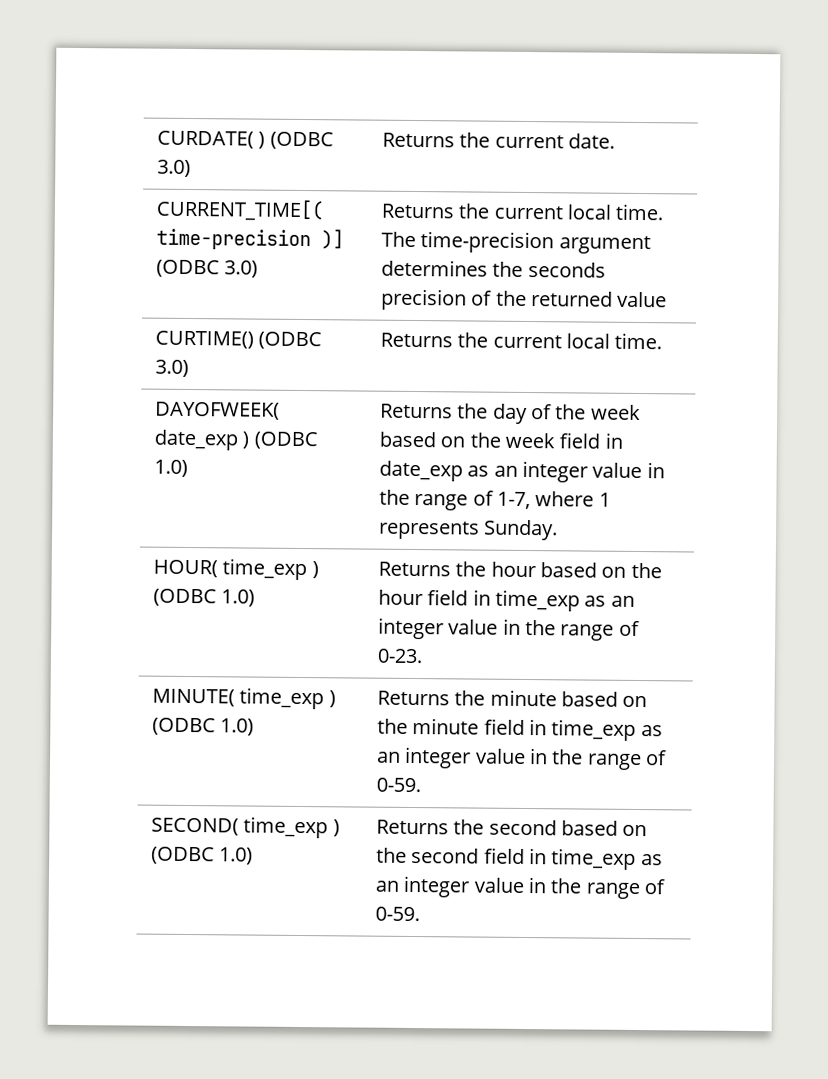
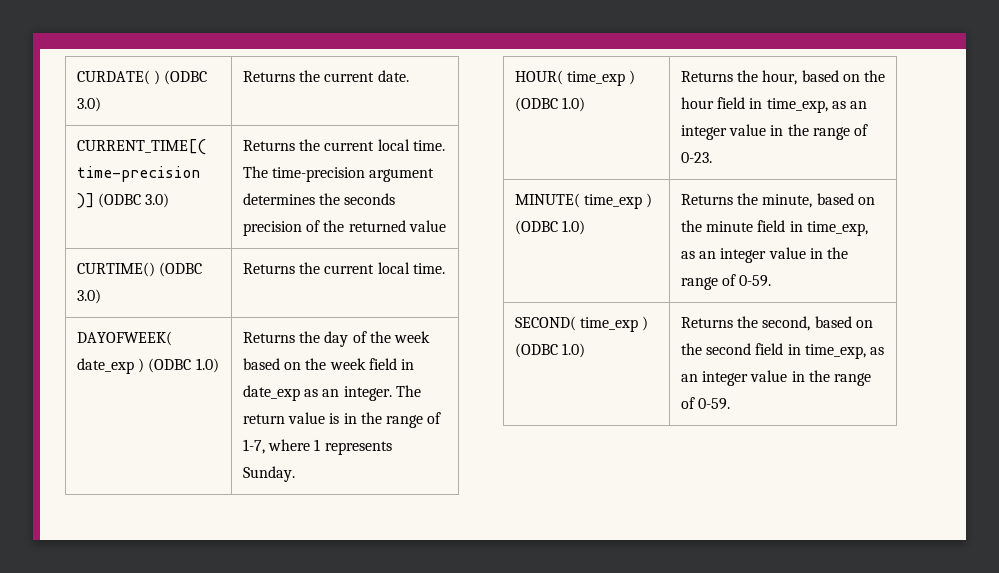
[521,460,643,483] integer value -> [343,385,421,401] [242,412,340,424] integer. The return value is
[490,561,536,578] hour -> [762,70,798,85] hour,
[494,589,580,612] time_exp -> [766,98,828,113] time_exp,
[489,689,557,707] minute -> [762,194,813,208] minute,
[551,719,637,741] time_exp -> [806,221,868,236] time_exp,
[488,819,557,836] second -> [762,316,811,331] second,
[551,848,637,870] time_exp -> [804,344,866,359] time_exp,

